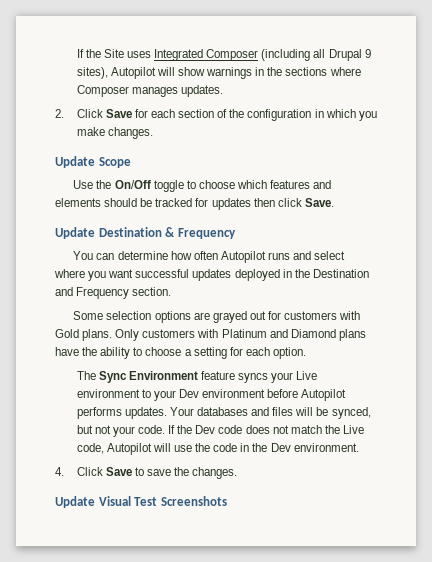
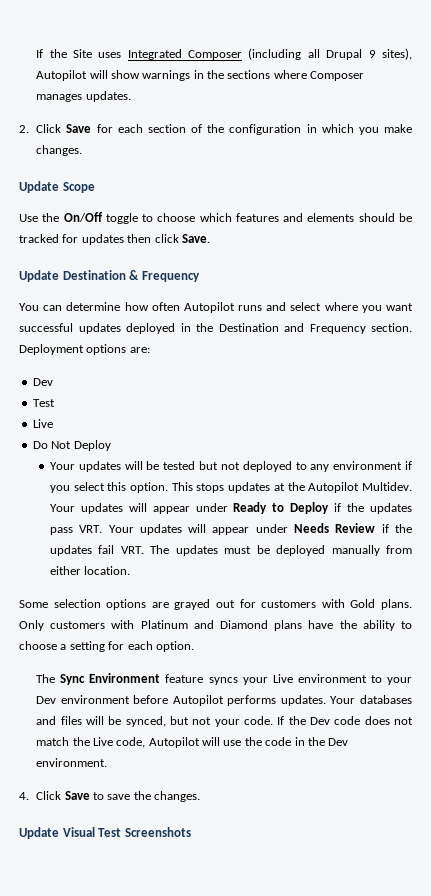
(172, 291) none -> [19,344,150,355] [32,378,53,386] [32,399,55,407] [32,419,53,428] [32,440,111,451] [49,461,413,472] [49,482,412,493] [49,502,413,514] [49,523,412,535] [49,545,412,556] [49,566,131,575] Deployment options are: // Dev // Test // Live // Do Not Deploy // Your updates will be tested but not deployed to any environment if you select this option. This stops updates at the Autopilot Multidev. Your updates will appear under Ready to Deploy if the updates pass VRT. Your updates will appear under Needs Review if the updates fail VRT. The updates must be deployed manually from either location.

